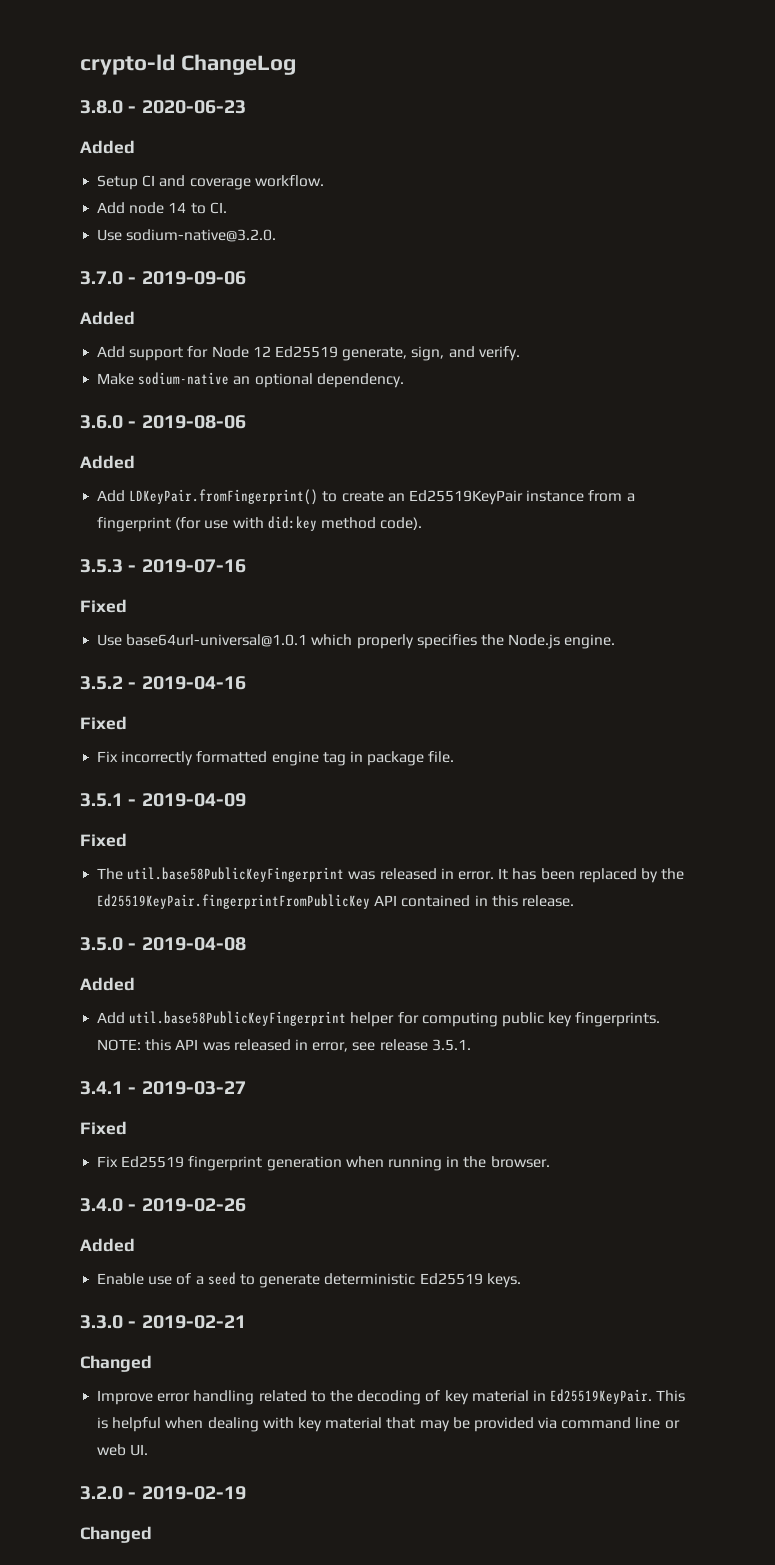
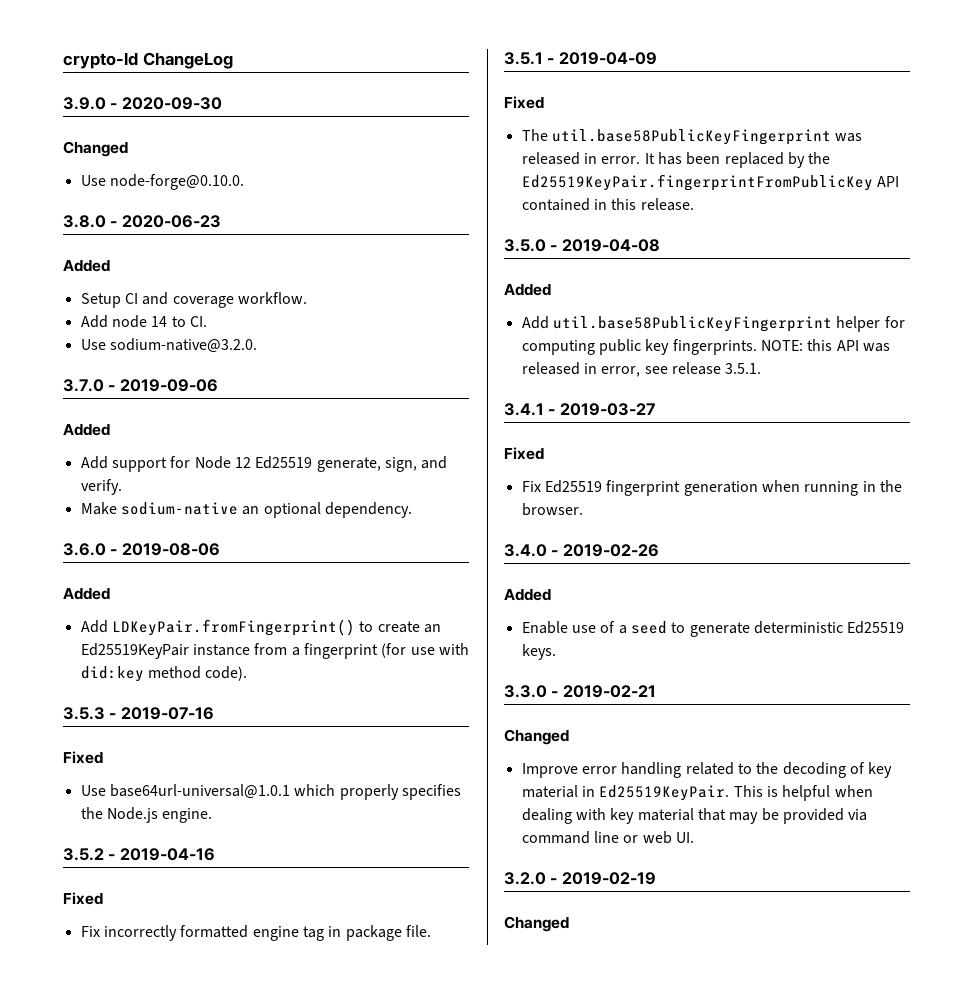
(296, 64) none -> [63,97,222,110] [63,141,128,157] [80,174,244,190] // 3.9.0 - 2020-09-30 // Changed // Use node-forge@0.10.0.

